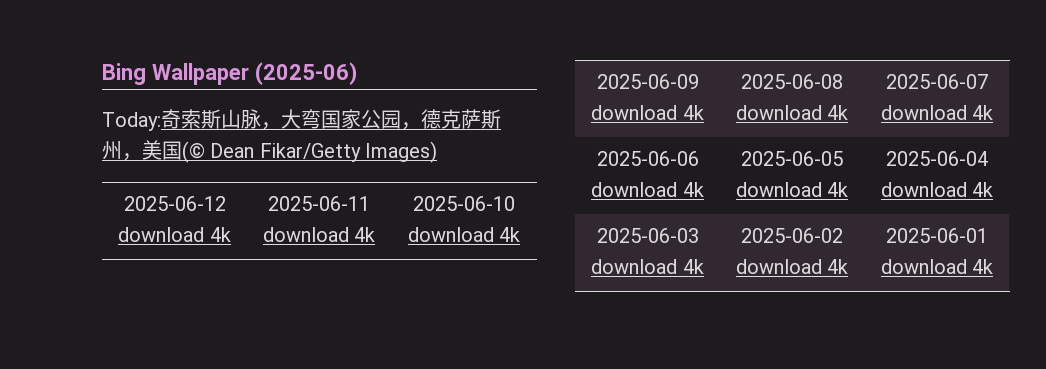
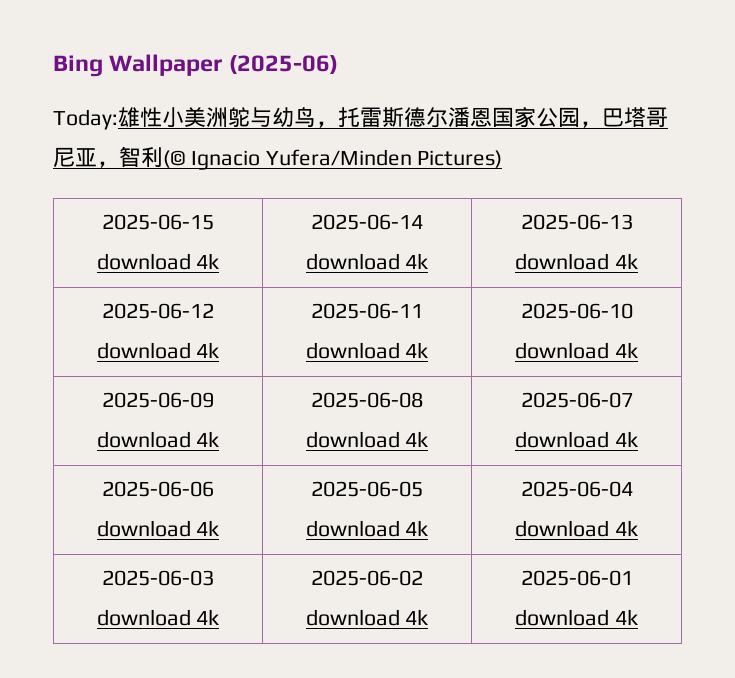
[161,109,501,130] [102,140,438,163] 奇索斯山脉，大弯国家公园，德克萨斯州，美国(© Dean Fikar/Getty Images) -> [118,107,668,128] [53,146,503,170] [102,214,214,230] [96,253,220,270] [311,214,423,230] [305,253,429,270] [520,214,633,230] [515,253,638,270] 雄性小美洲鸵与幼鸟，托雷斯德尔潘恩国家公园，巴塔哥尼亚，智利(© Ignacio Yufera/Minden Pictures) // 2025-06-15 download 4k | 2025-06-14 download 4k | 2025-06-13 download 4k

